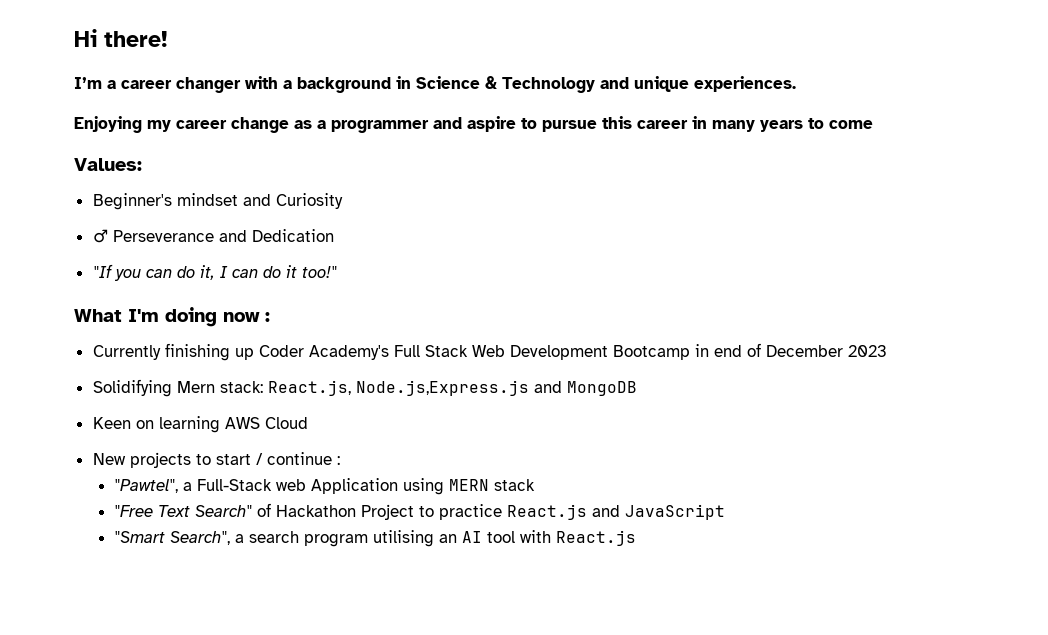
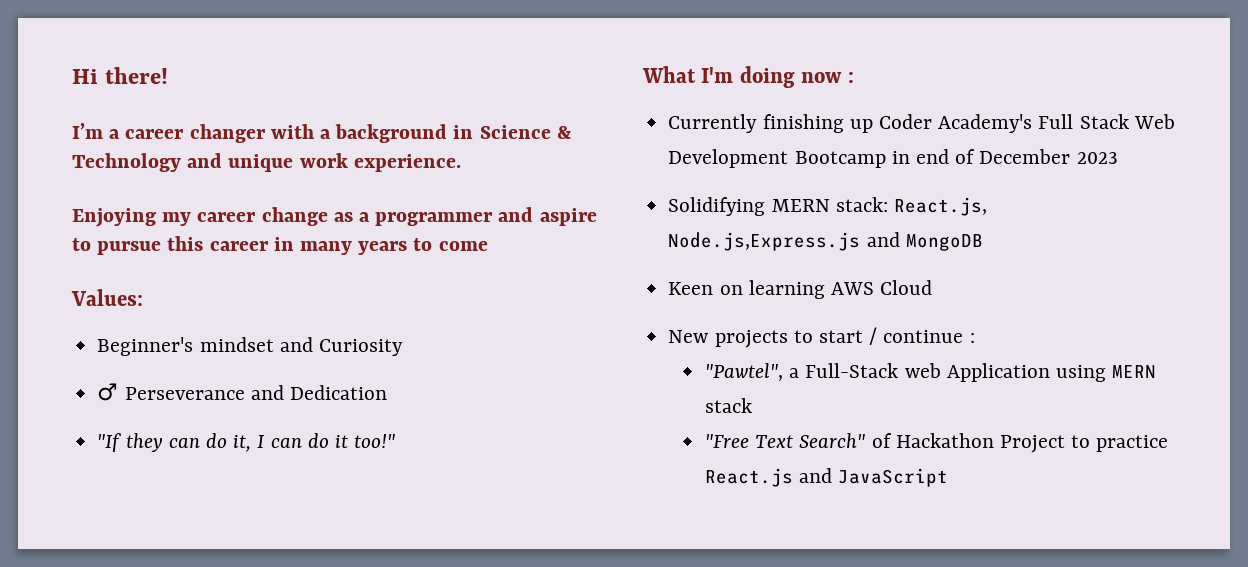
[694,76,796,92] experiences. -> [299,153,461,172] work experience.
[113,269,141,281] you -> [125,433,163,452] they
[176,381,215,393] Mern -> [771,199,830,212] MERN
[113,530,636,547] // "Smart Search", a search program utilising an AI tool with React.js -> (949, 477) none

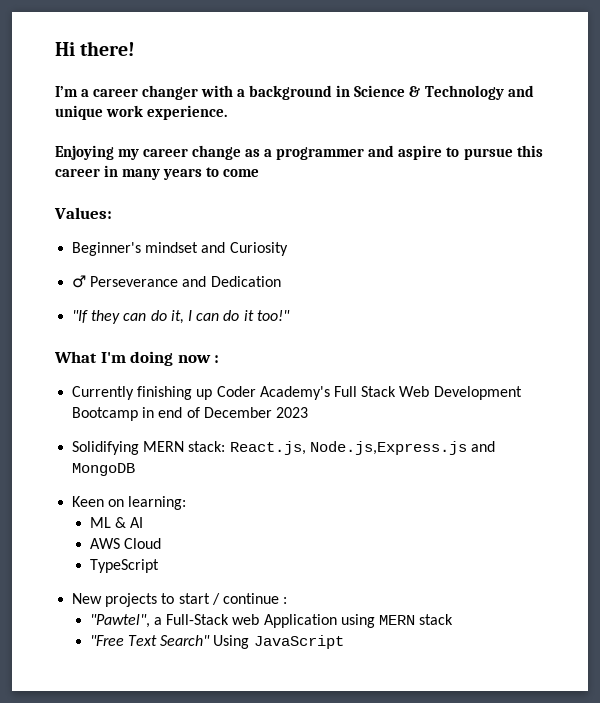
[748,280,825,299] learning -> [128,496,187,510] [89,517,144,528] learning: // ML & AI //
(933, 287) none -> [89,559,159,573] // TypeScript
[871,433,1169,453] [704,468,833,487] of Hackathon Project to practice React.js and -> [213,635,250,649] Using

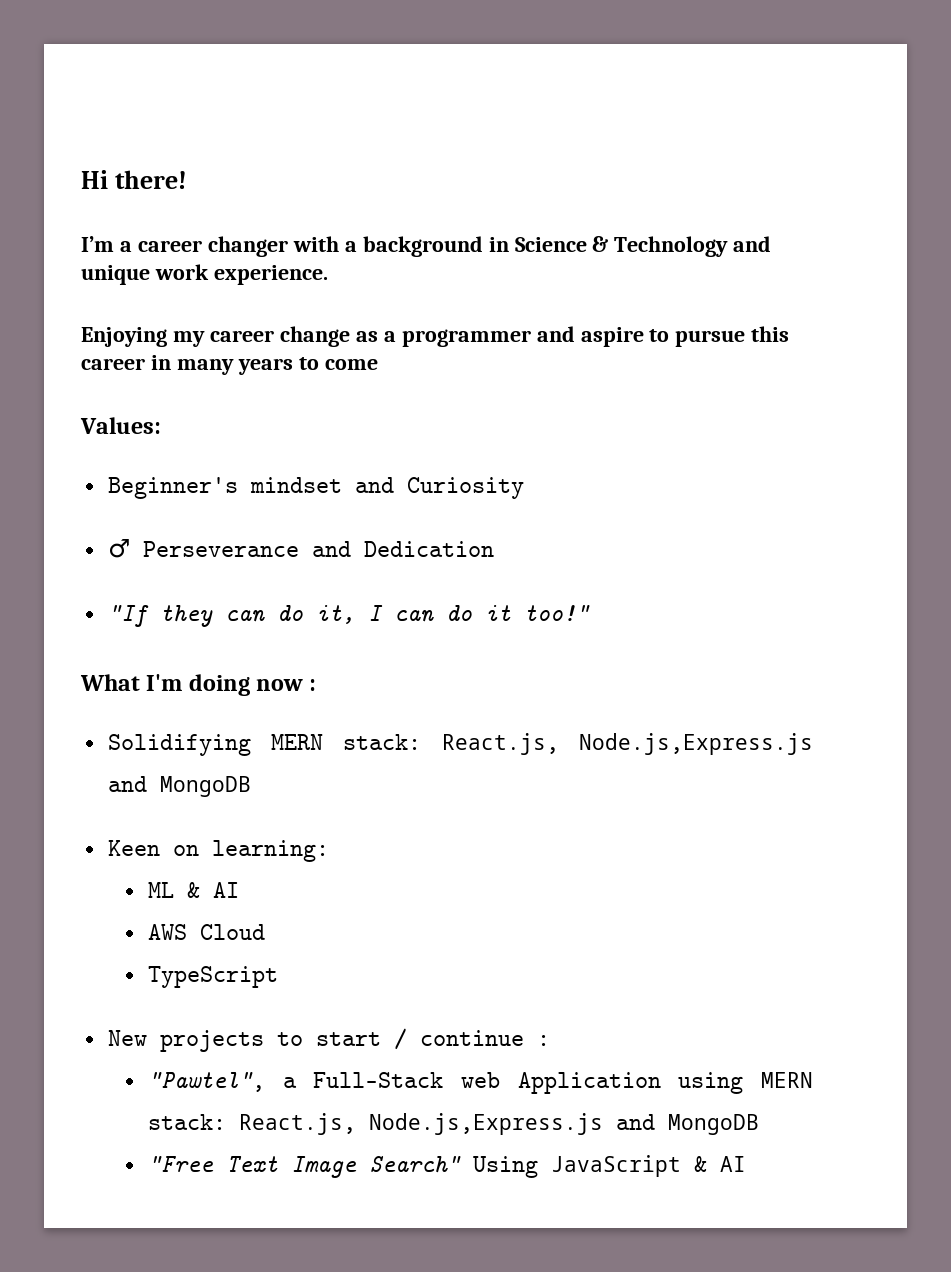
[72,386,522,400] [72,407,308,421] // Currently finishing up Coder Academy's Full Stack Web Development Bootcamp in end of December 2023 -> (317, 685) none
[419,614,454,625] stack -> [147,1113,759,1135] stack: React.js, Node.js,Express.js and MongoDB
(158, 640) none -> [290,1156,357,1178] Image
(344, 642) none -> [693,1156,746,1172] & AI

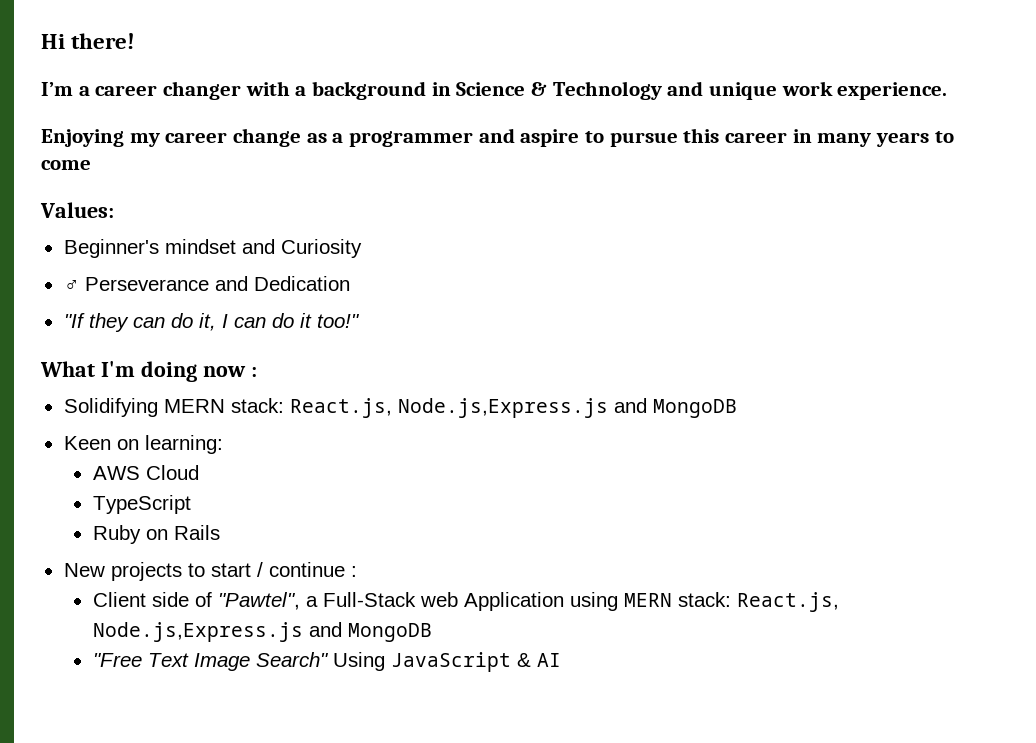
[147,882,239,898] // ML & AI -> (223, 444) none
(278, 977) none -> [92,525,220,544] // Ruby on Rails
(550, 1040) none -> [92,592,212,607] Client side of

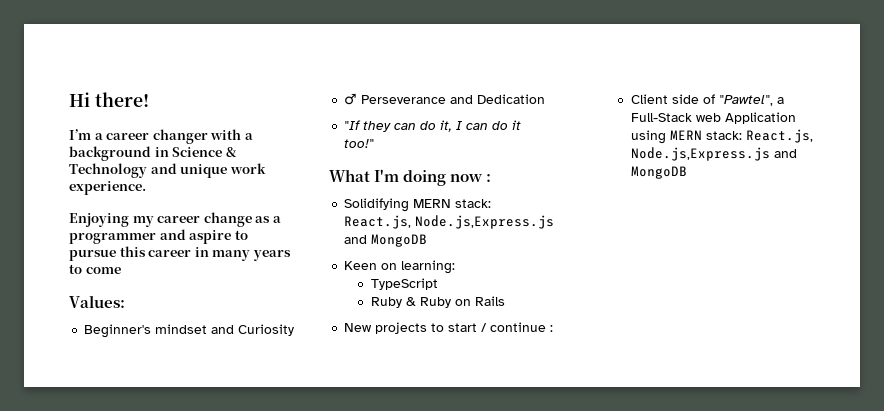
[92,465,199,480] // AWS Cloud -> (456, 267) none
(141, 534) none -> [405,297,451,308] & Ruby
[92,652,561,672] // "Free Text Image Search" Using JavaScript & AI -> (687, 172) none

